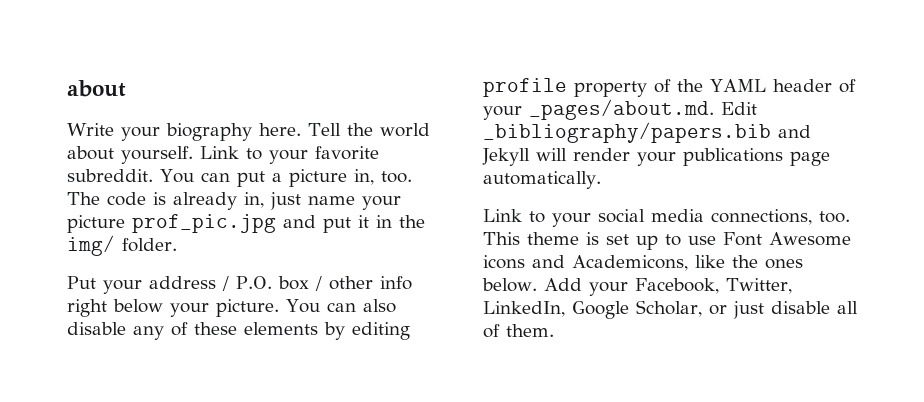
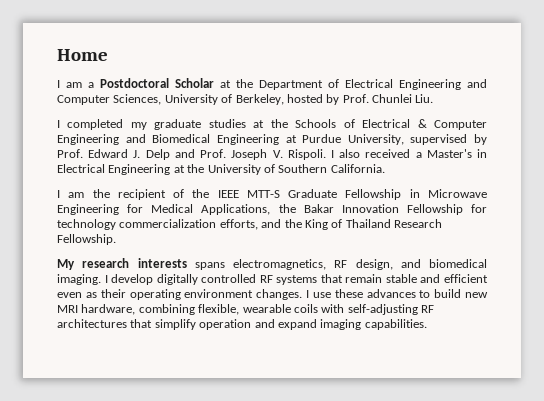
[67,80,126,97] [67,123,430,141] [67,146,379,164] [67,169,412,187] [67,192,401,210] [67,214,425,233] [67,235,177,256] [67,276,412,294] [67,299,396,317] [67,322,410,340] [483,78,856,97] [483,99,757,120] [483,122,811,143] [482,148,830,166] [483,171,601,189] [483,209,850,227] [483,232,851,250] [483,255,803,271] [482,278,792,296] [483,300,858,319] [483,324,554,338] about // Write your biography here. Tell the world about yourself. Link to your favorite subreddit. You can put a picture in, too. The code is already in, just name your picture prof_pic.jpg and put it in the img/ folder. // Put your address / P.O. box / other info right below your picture. You can also disable any of these elements by editing profile property of the YAML header of your _pages/about.md. Edit _bibliography/papers.bib and Jekyll will render your publications page automatically. // Link to your social media connections, too. This theme is set up to use Font Awesome icons and Academicons, like the ones below. Add your Facebook, Twitter, LinkedIn, Google Scholar, or just disable all of them. -> [57,49,108,61] [57,78,487,90] [57,94,434,105] [57,119,487,130] [57,134,487,145] [57,149,488,160] [57,164,385,175] [57,189,487,200] [57,204,487,215] [57,219,442,230] [57,234,116,245] [57,258,487,270] [57,274,489,285] [57,289,488,300] [57,304,434,315] [57,319,427,330] Home // I am a Postdoctoral Scholar at the Department of Electrical Engineering and Computer Sciences, University of Berkeley, hosted by Prof. Chunlei Liu. // I completed my graduate studies at the Schools of Electrical & Computer Engineering and Biomedical Engineering at Purdue University, supervised by Prof. Edward J. Delp and Prof. Joseph V. Rispoli. I also received a Master's in Electrical Engineering at the University of Southern California. // I am the recipient of the IEEE MTT-S Graduate Fellowship in Microwave Engineering for Medical Applications, the Bakar Innovation Fellowship for technology commercialization efforts, and the King of Thailand Research Fellowship. // My research interests spans electromagnetics, RF design, and biomedical imaging. I develop digitally controlled RF systems that remain stable and efficient even as their operating environment changes. I use these advances to build new MRI hardware, combining flexible, wearable coils with self-adjusting RF architectures that simplify operation and expand imaging capabilities.

